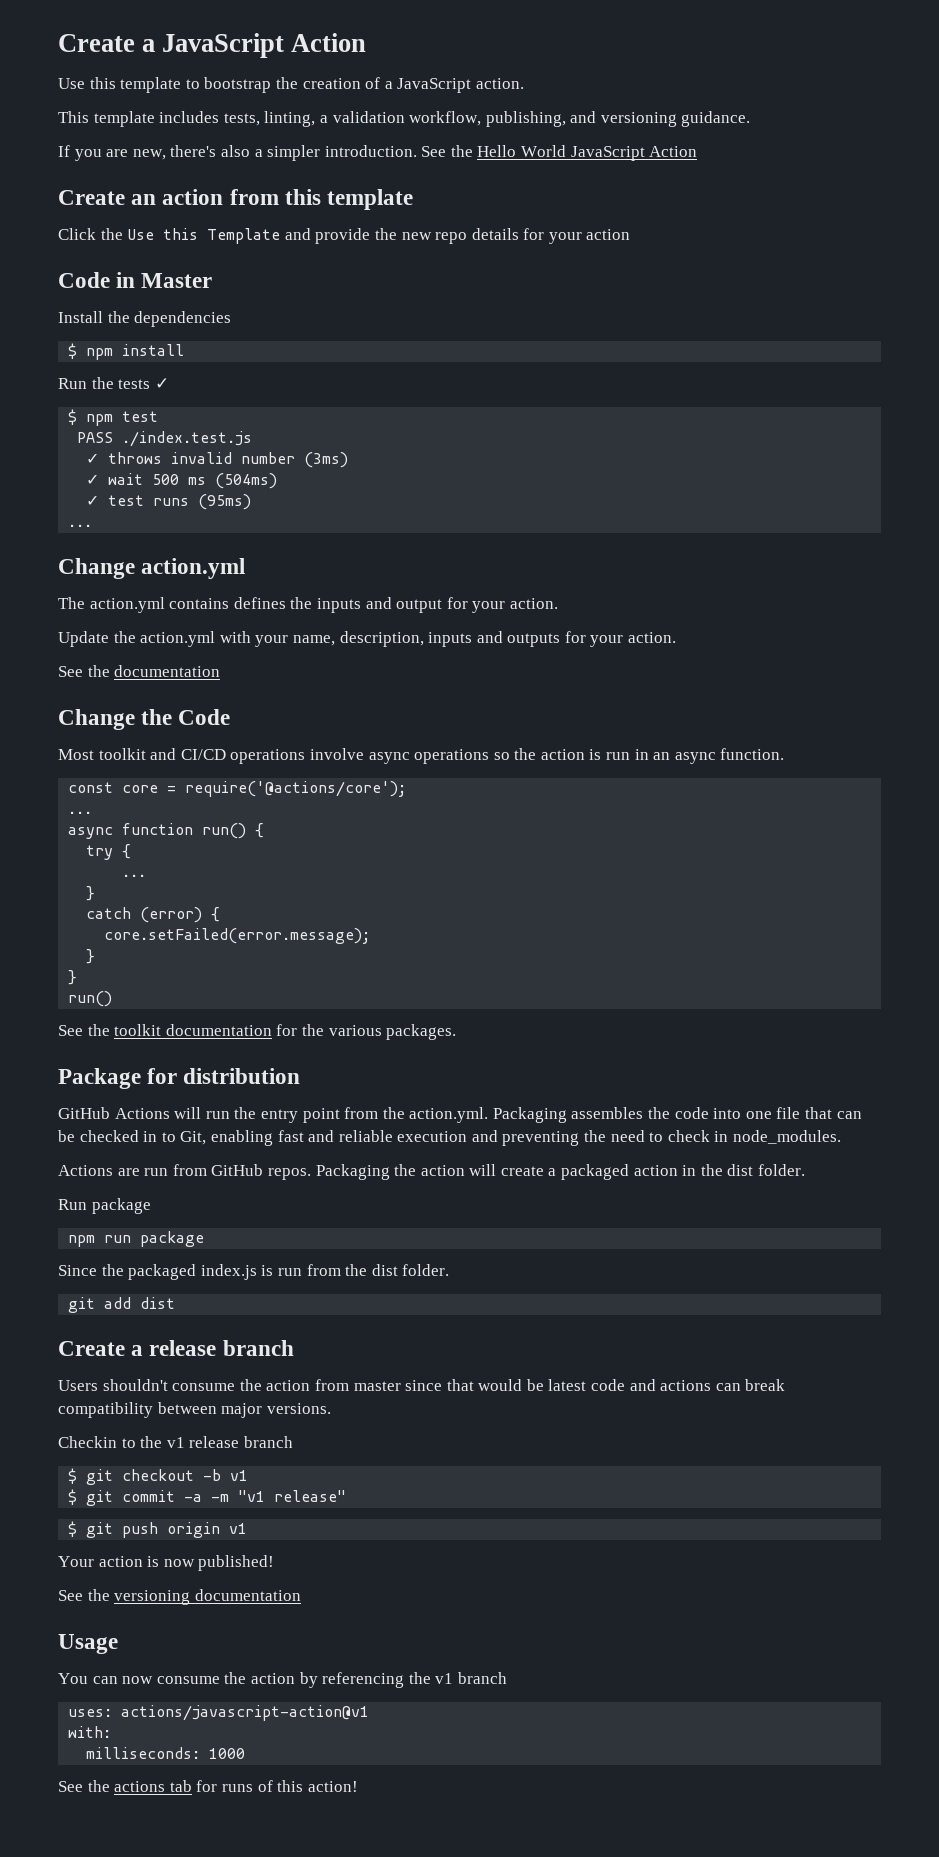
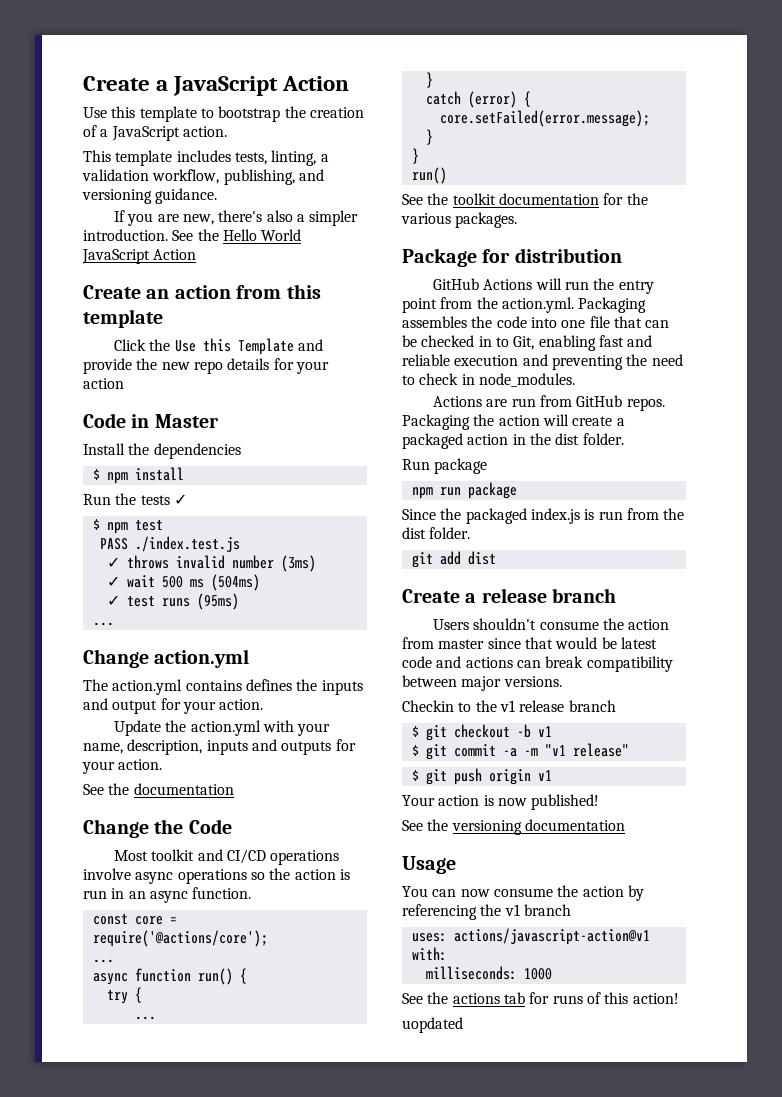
(358, 1786) none -> [402,1017,463,1033] // uopdated

